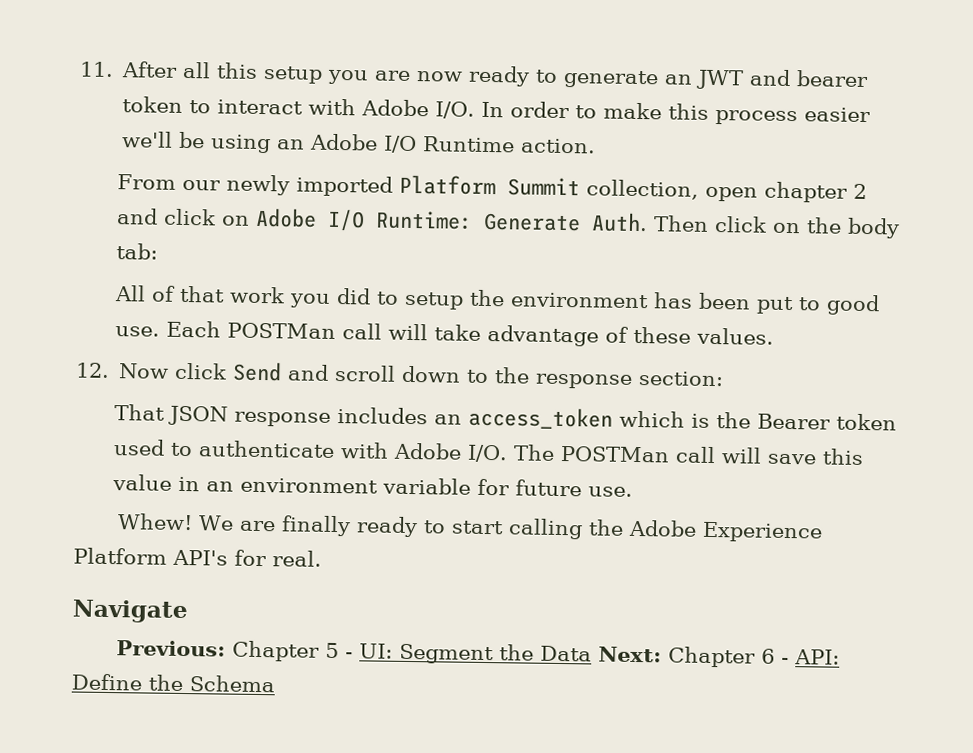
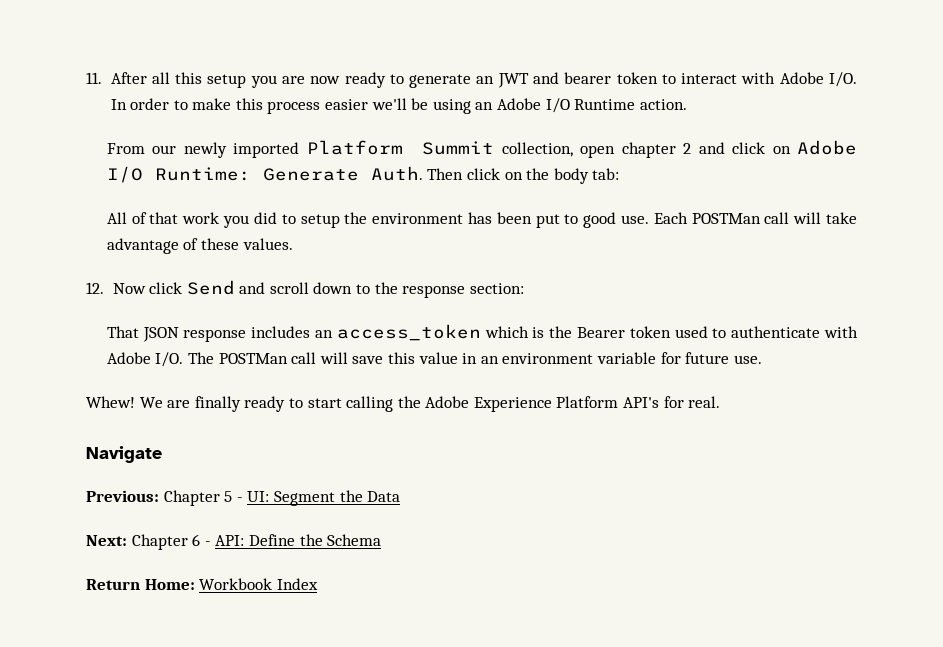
(592, 653) none -> (401, 496) //
(276, 684) none -> [86,578,318,590] // Return Home: Workbook Index

